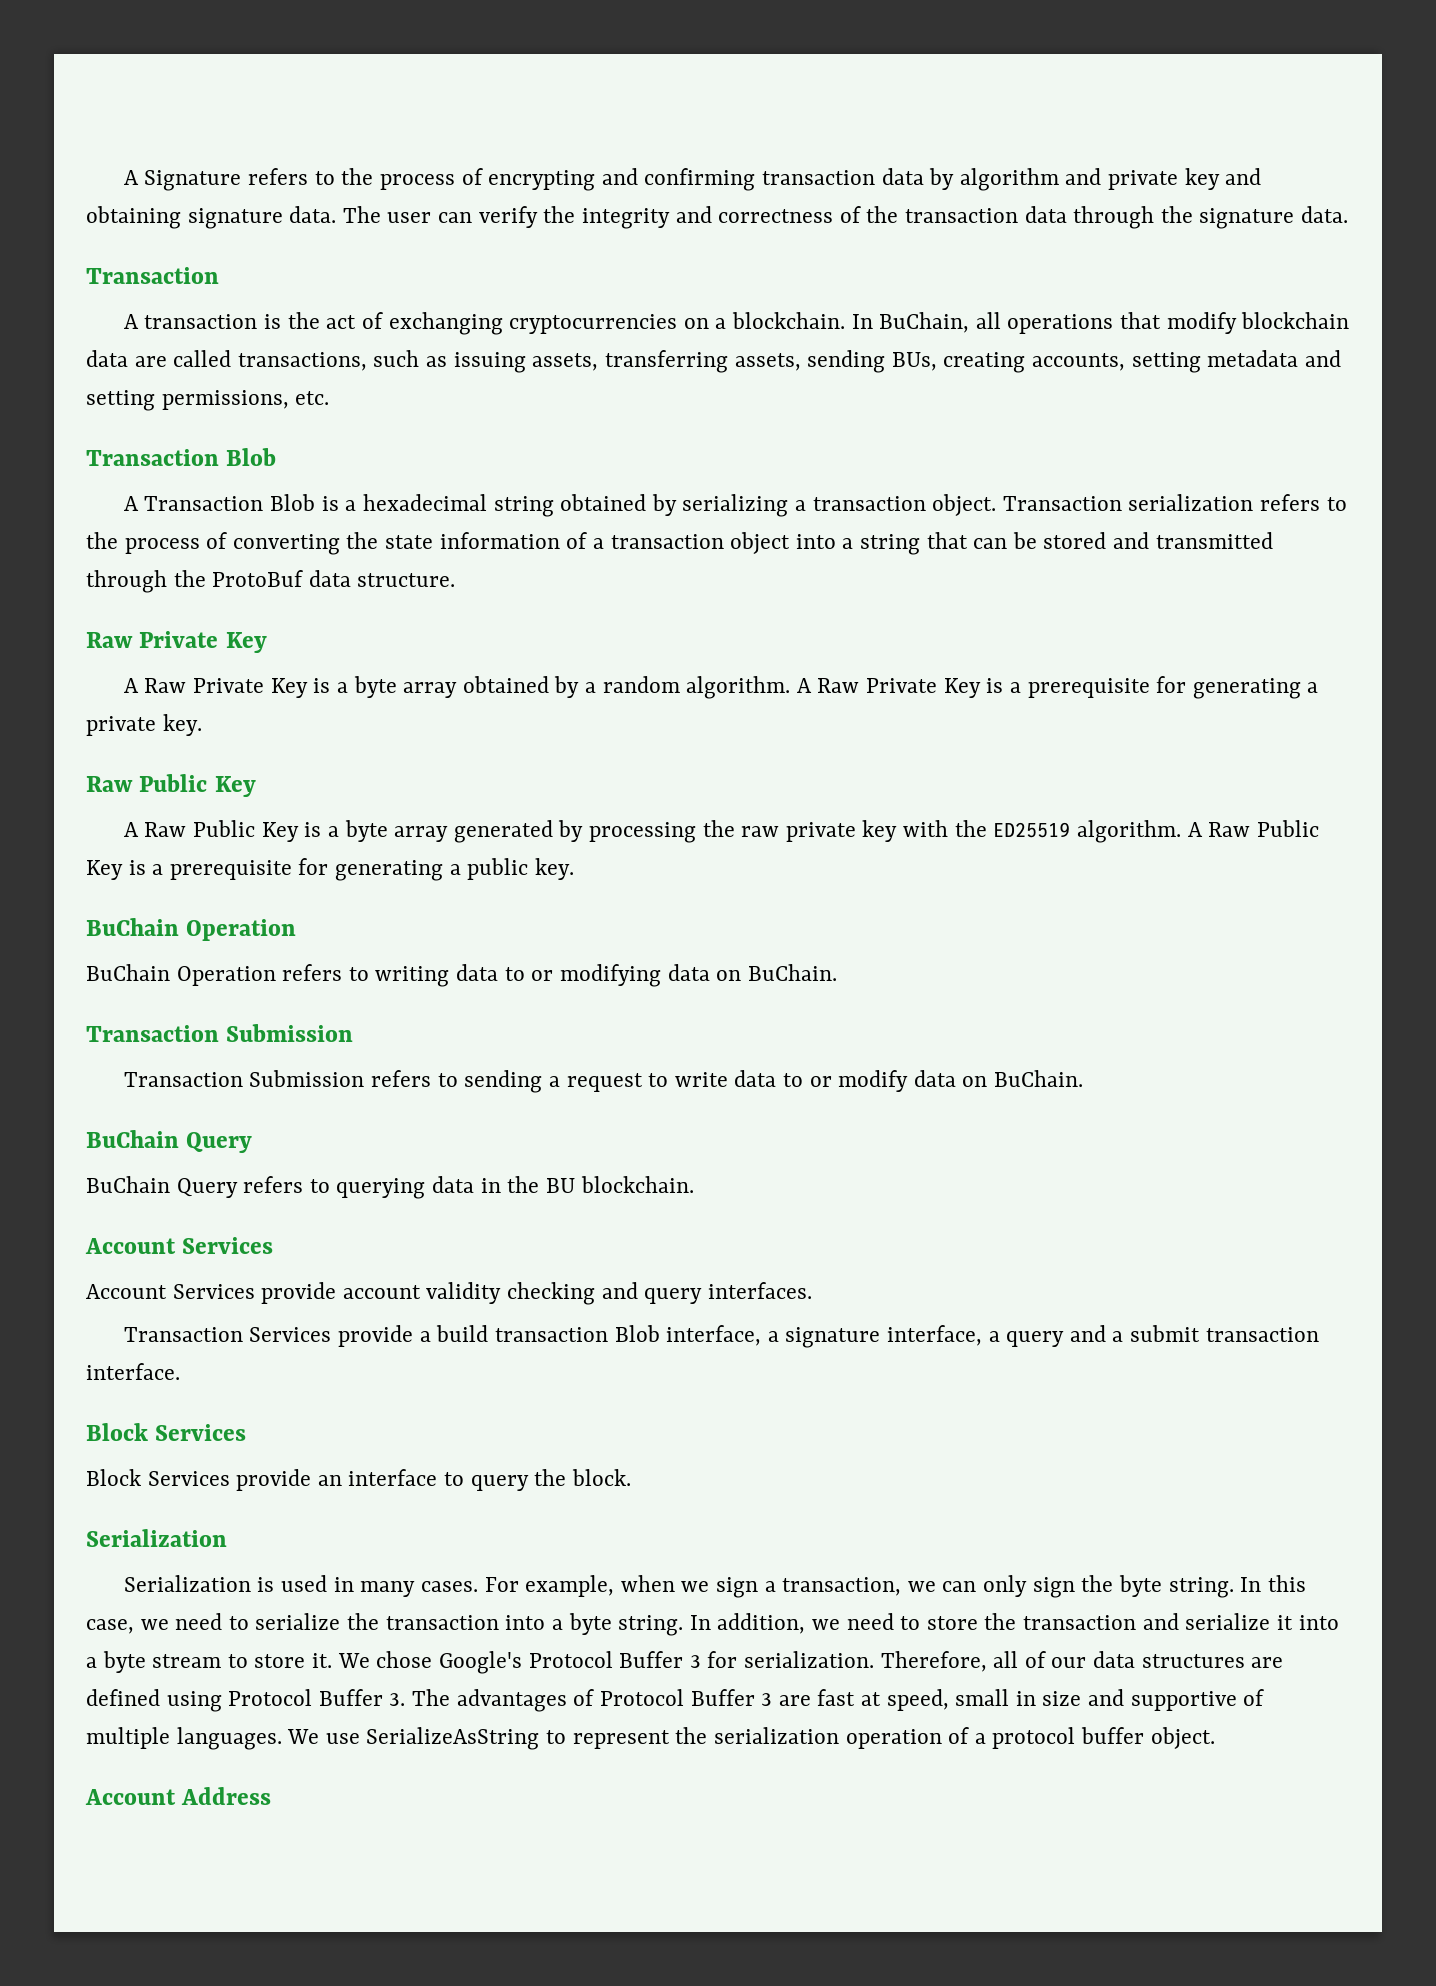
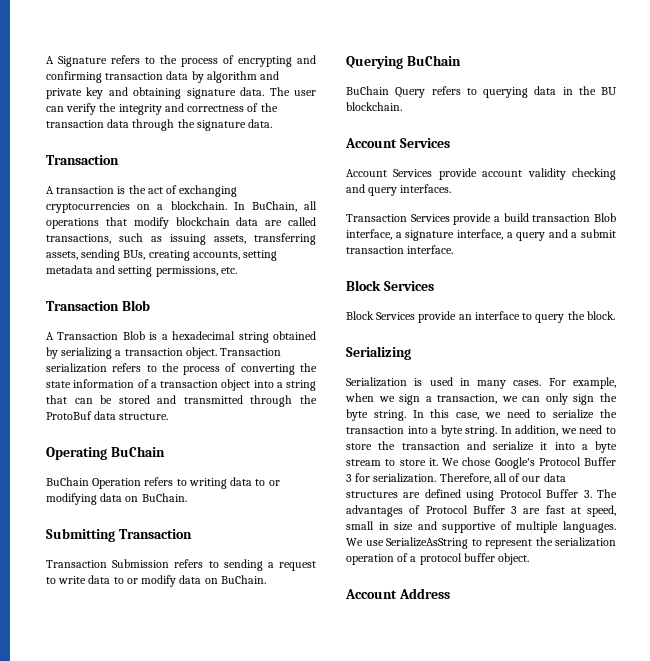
[86,631,267,653] [123,676,1319,699] [86,714,202,736] [86,774,256,797] [123,820,1319,843] [86,858,574,881] [86,918,297,941] Raw Private Key // A Raw Private Key is a byte array obtained by a random algorithm. A Raw Private Key is a prerequisite for generating a private key. // Raw Public Key // A Raw Public Key is a byte array generated by processing the raw private key with the ED25519 algorithm. A Raw Public Key is a prerequisite for generating a public key. // BuChain Operation -> [46,446,165,460] Operating BuChain
[86,1024,354,1042] Transaction Submission -> [46,528,192,542] Submitting Transaction
[86,1130,253,1153] BuChain Query -> [346,55,461,69] Querying BuChain
[86,1529,227,1547] Serialization -> [346,346,411,360] Serializing

